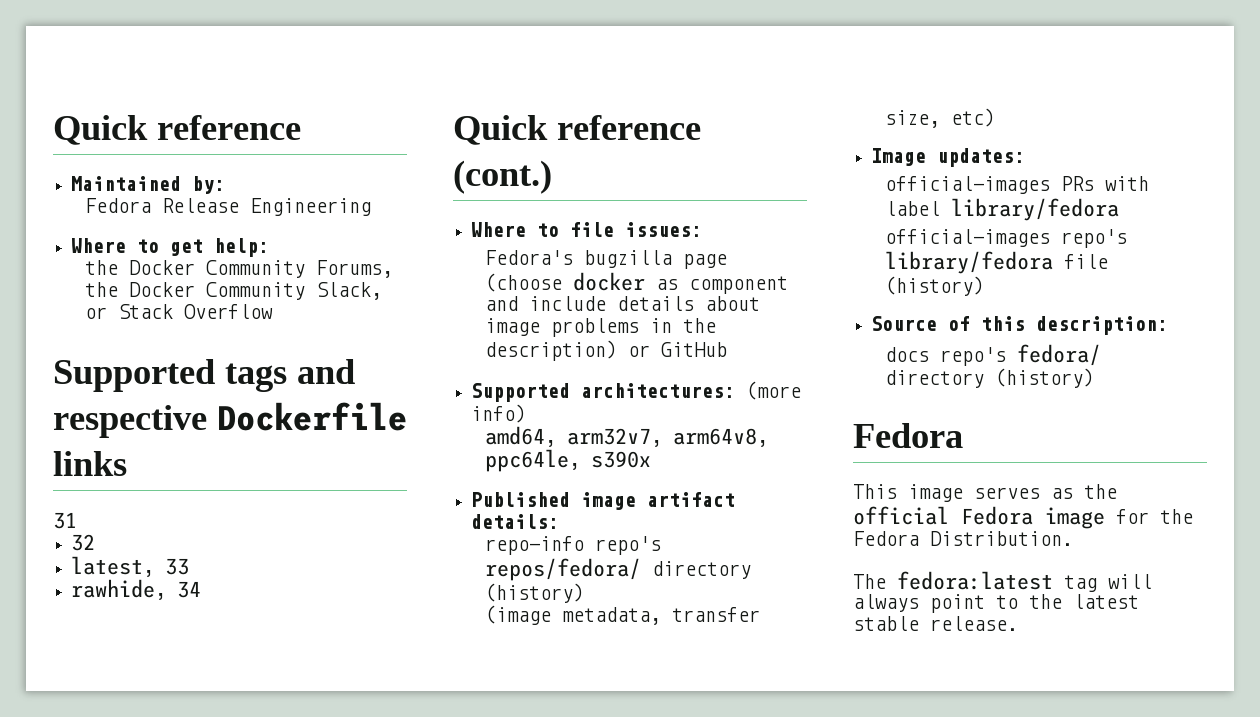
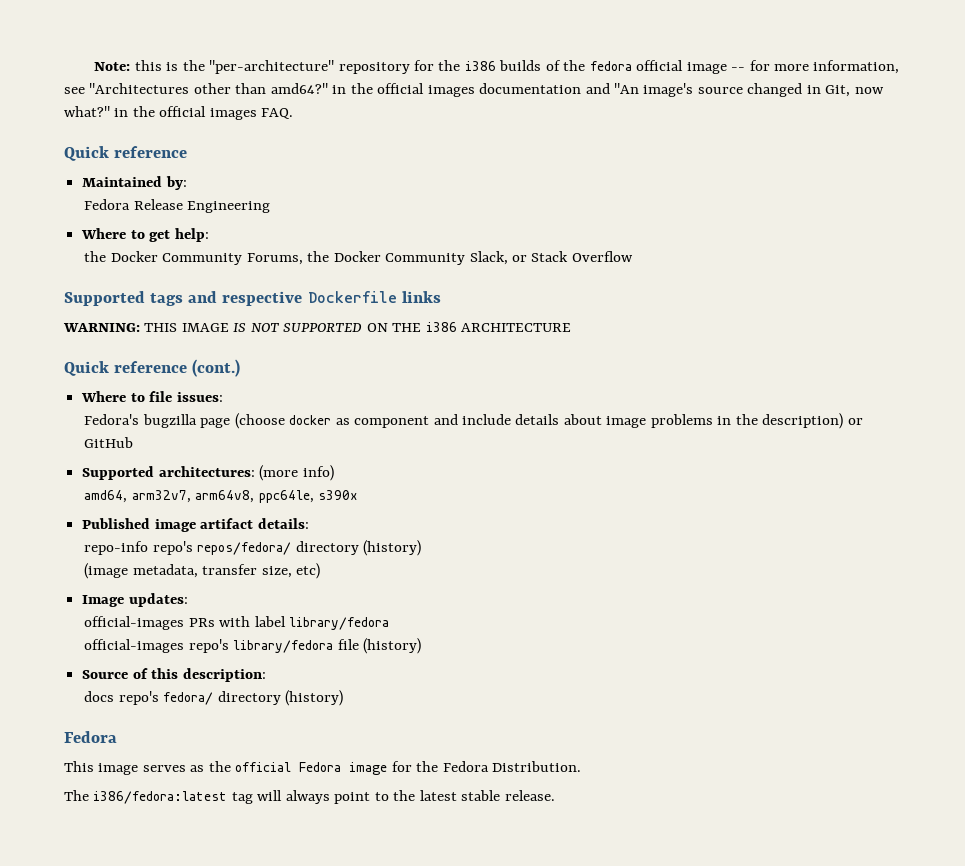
(53, 130) none -> [94,60,900,74] [64,83,884,97] [64,106,294,120] Note: this is the "per-architecture" repository for the i386 builds of the fedora official image -- for more information, see "Architectures other than amd64?" in the official images documentation and "An image's source changed in Git, now what?" in the official images FAQ. //
[53,512,77,529] [71,534,96,551] [71,556,190,577] [71,579,202,600] 31 // 32 // latest, 33 // rawhide, 34 -> [63,322,572,332] WARNING: THIS IMAGE IS NOT SUPPORTED ON THE i386 ARCHITECTURE
[897,571,1053,590] fedora:latest -> [93,791,228,804] i386/fedora:latest

